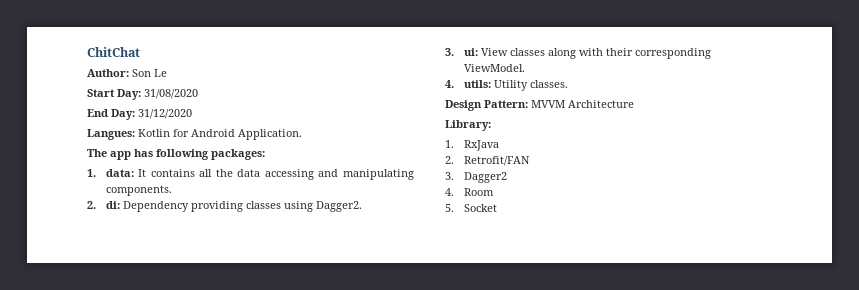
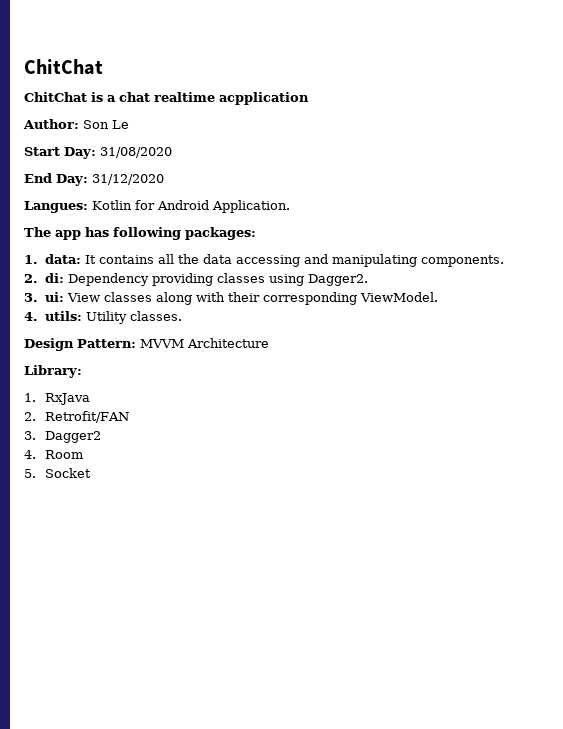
[87,47,140,57] ChitChat -> [24,59,103,75] [24,92,309,105] ChitChat // ChitChat is a chat realtime acpplication

